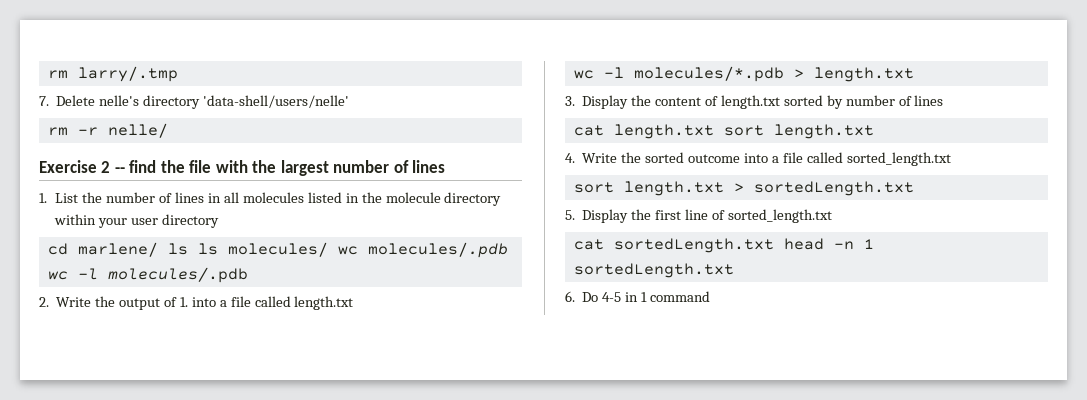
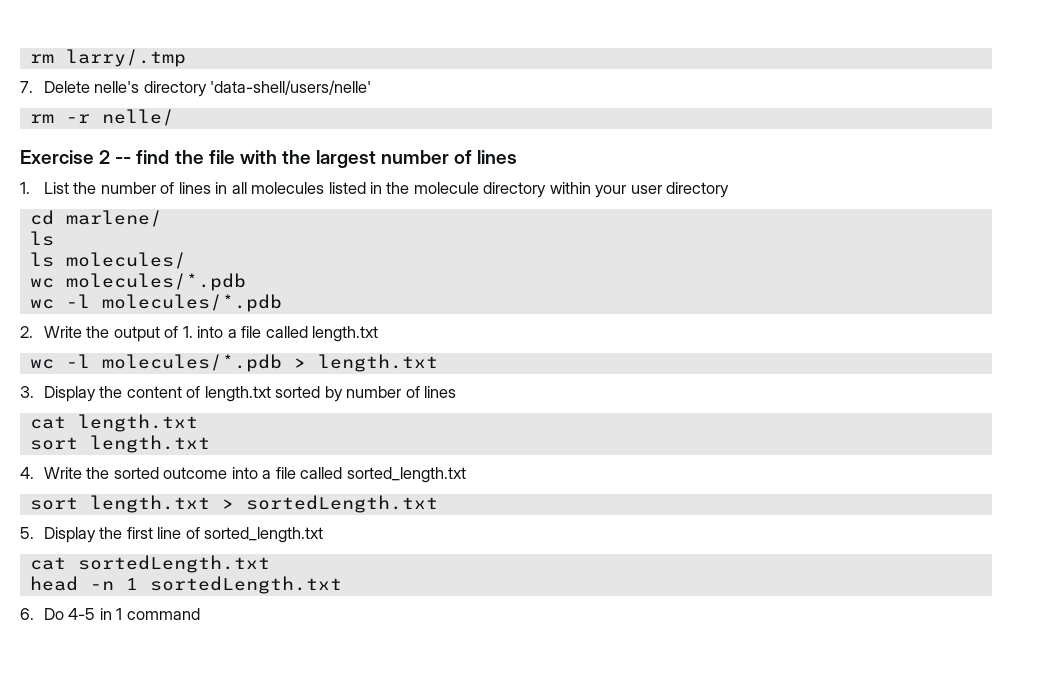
[167,243,188,255] ls -> [29,231,54,246] // ls //
[337,242,508,258] [47,267,248,283] wc molecules/.pdb wc -l molecules/.pdb -> [29,273,246,291] [29,294,282,312] // wc molecules/*.pdb // wc -l molecules/*.pdb
(714, 131) none -> (198, 423) //
(774, 245) none -> (270, 564) //

